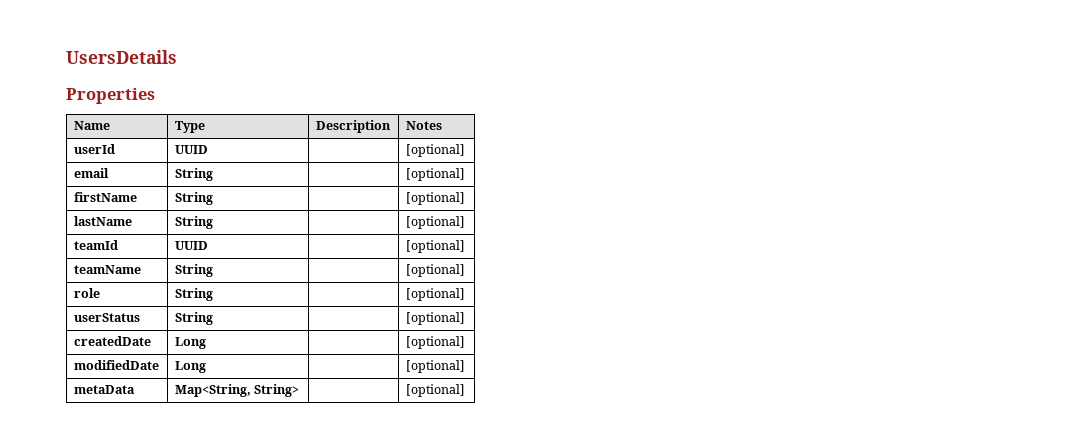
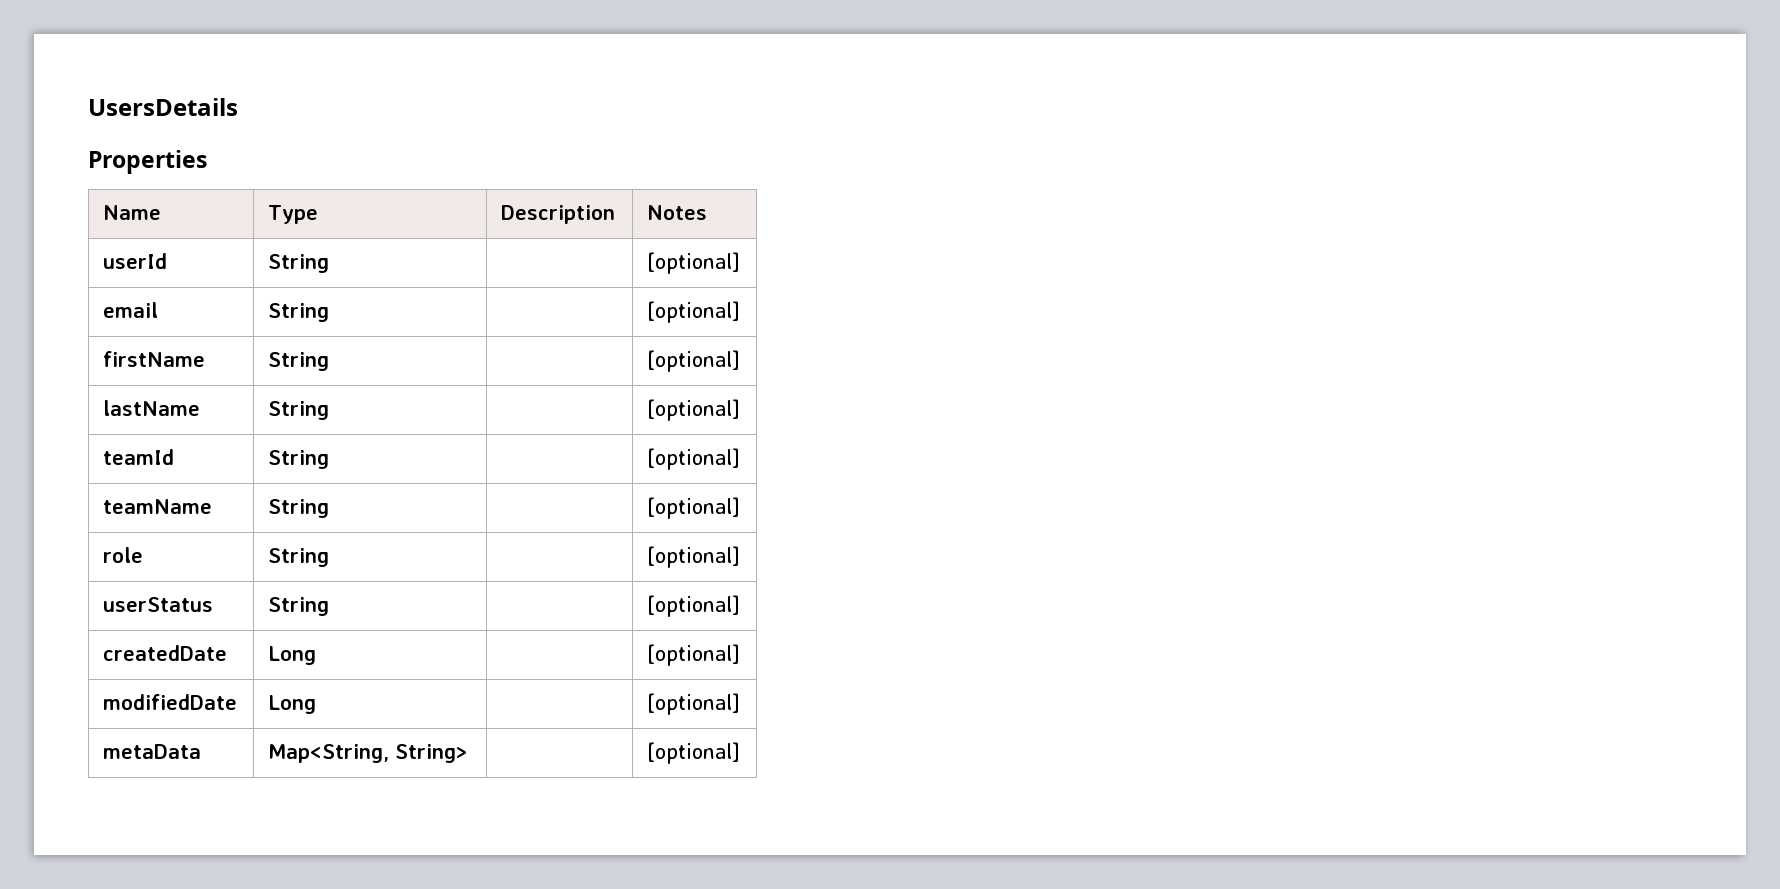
[174,145,208,154] UUID -> [268,254,330,273] String
[174,241,208,250] UUID -> [268,450,330,469] String

